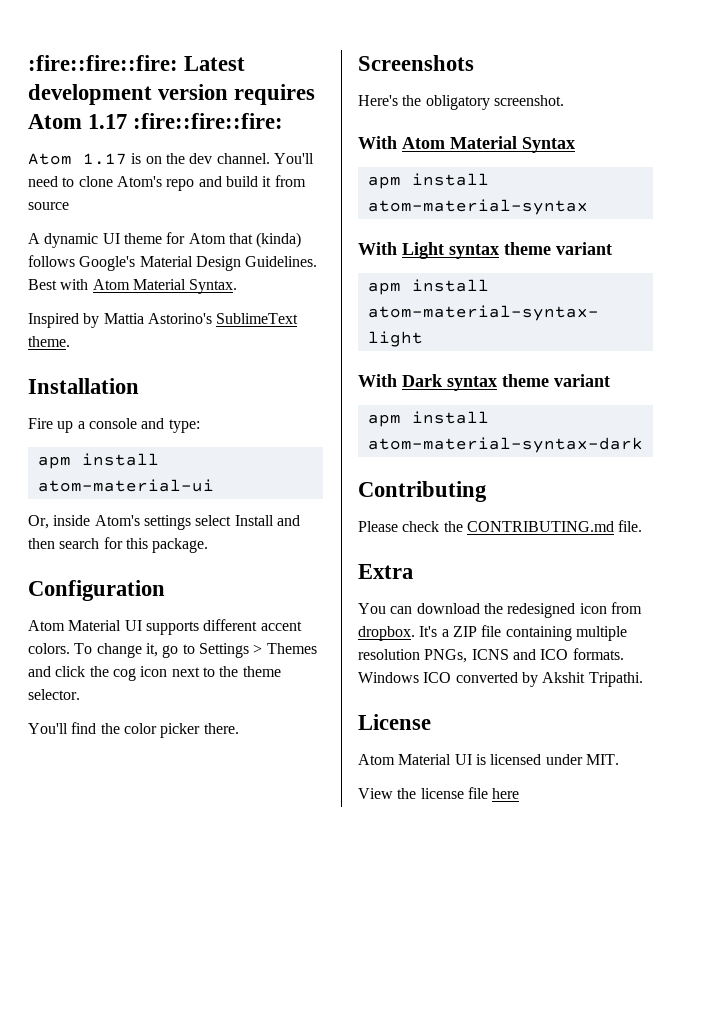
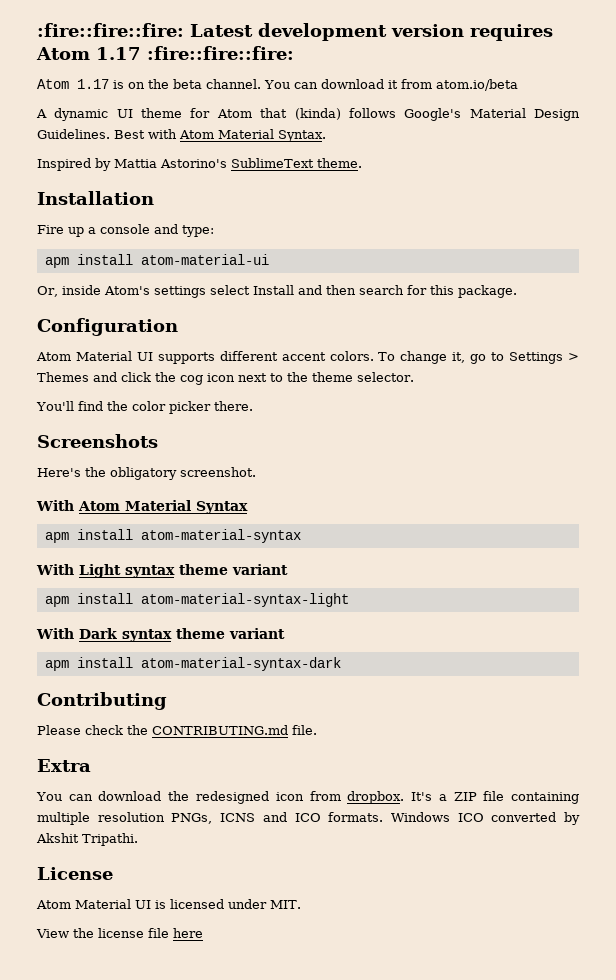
[189,153,314,164] [28,176,258,191] dev channel. You'll need to clone Atom's repo and build -> [173,79,384,89] beta channel. You can download
[28,202,69,210] source -> [435,79,518,91] atom.io/beta

